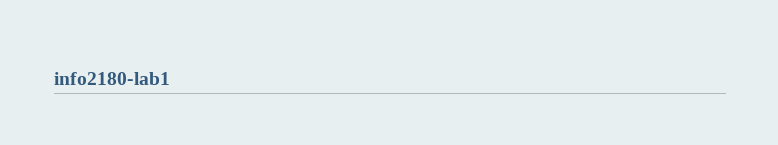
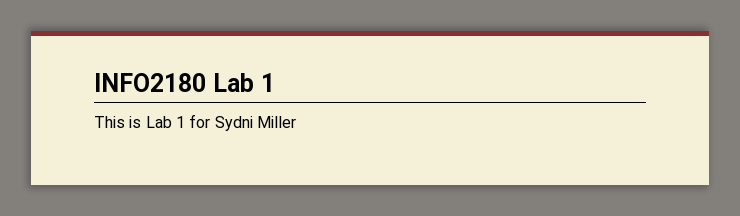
[54,72,170,85] info2180-lab1 -> [94,73,275,92] [94,114,296,131] INFO2180 Lab 1 // This is Lab 1 for Sydni Miller

